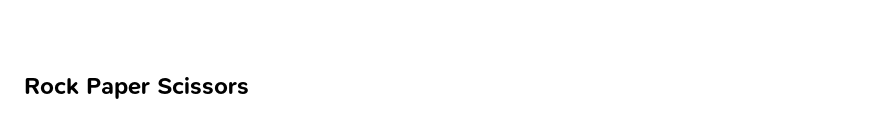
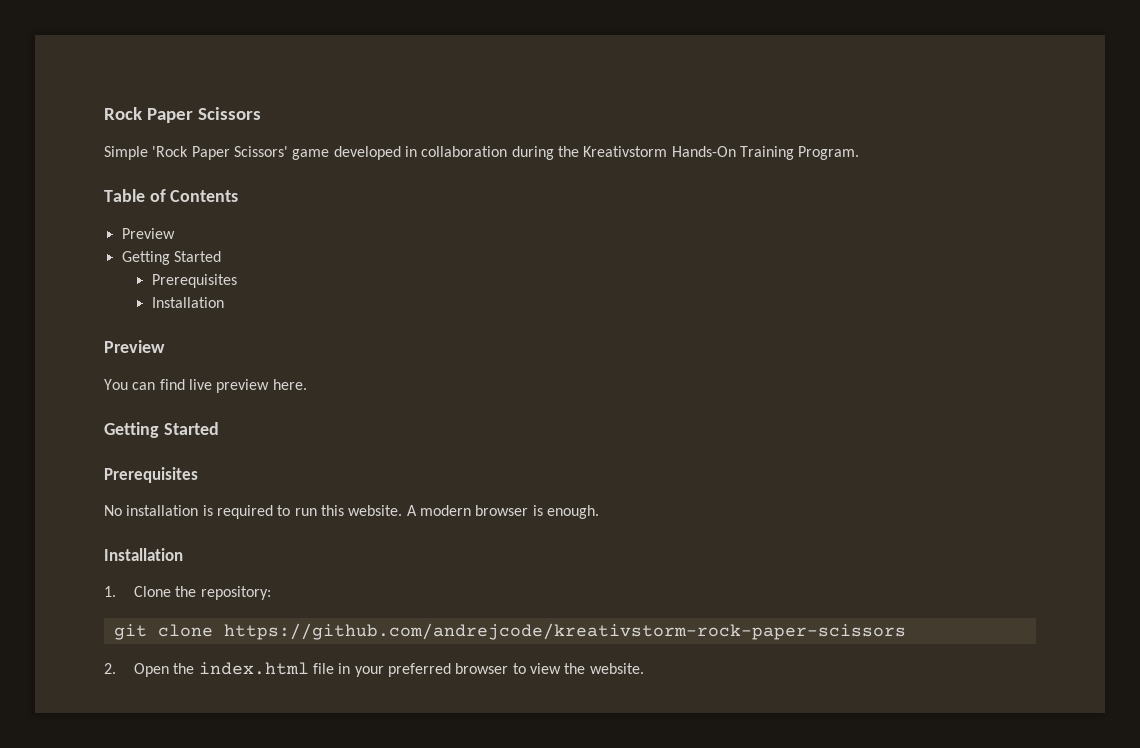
(249, 86) none -> [104,146,860,160] [104,189,239,202] [121,228,175,239] [121,251,221,265] [151,274,237,288] [151,297,224,308] [104,340,165,353] [104,379,307,393] [104,422,219,438] [104,467,198,483] [104,505,599,519] [104,548,183,561] [104,586,271,600] [113,623,906,640] [104,662,644,677] // Simple 'Rock Paper Scissors' game developed in collaboration during the Kreativstorm Hands-On Training Program. // Table of Contents // Preview // Getting Started // Prerequisites // Installation // Preview // You can find live preview here. // Getting Started // Prerequisites // No installation is required to run this website. A modern browser is enough. // Installation // 1. Clone the repository: // git clone https://github.com/andrejcode/kreativstorm-rock-paper-scissors // 2. Open the index.html file in your preferred browser to view the website.

